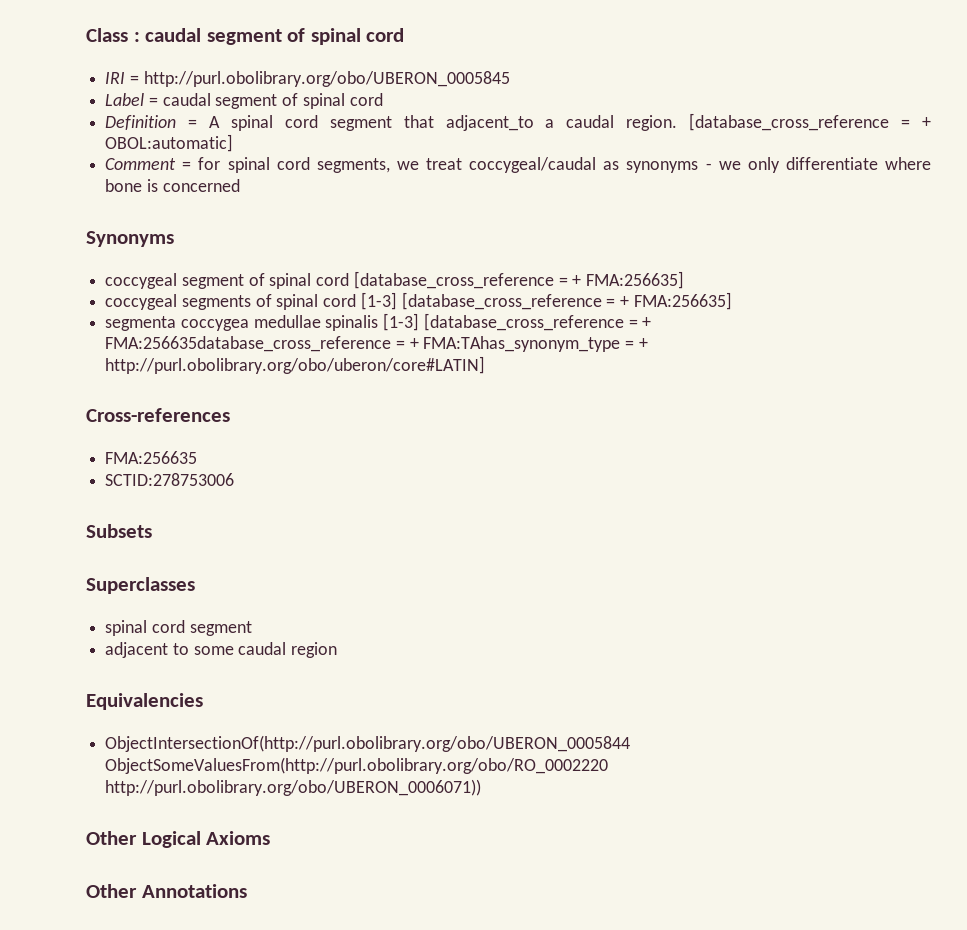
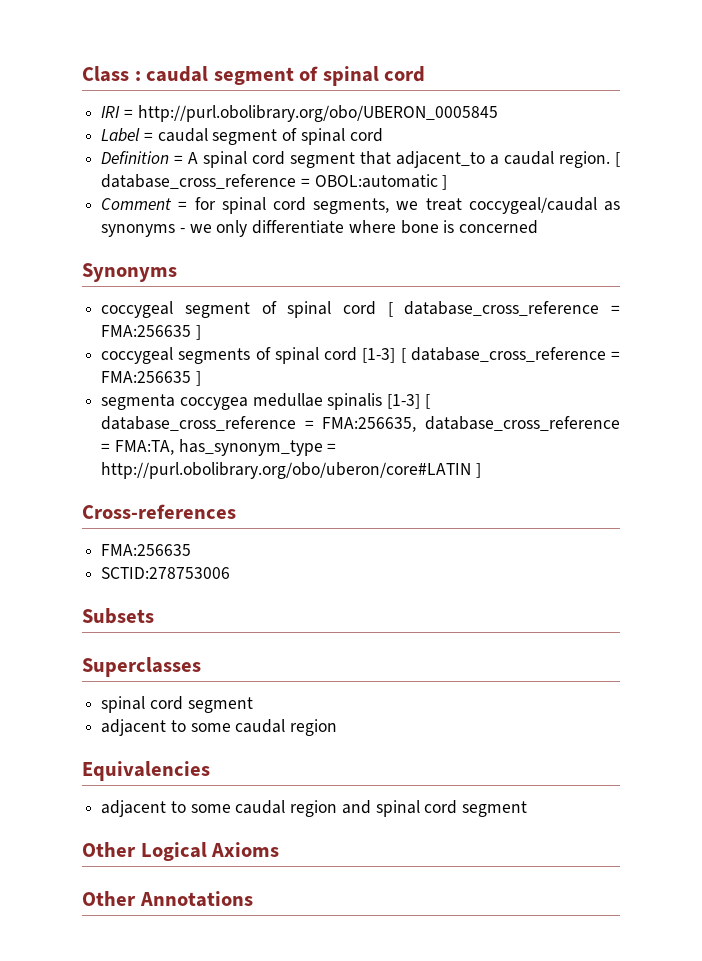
[689,113,932,131] [105,134,234,152] [database_cross_reference = + OBOL:automatic] -> [615,152,621,167] [101,174,448,190] [ database_cross_reference = OBOL:automatic ]
[353,271,685,289] [database_cross_reference = + FMA:256635] -> [387,301,621,317] [101,325,201,340] [ database_cross_reference = FMA:256635 ]
[401,292,732,310] [database_cross_reference = + FMA:256635] -> [400,347,620,363] [101,371,201,386] [ database_cross_reference = FMA:256635 ]
[423,313,652,331] [105,336,648,352] [105,356,486,374] [database_cross_reference = + FMA:256635database_cross_reference = + FMA:TAhas_synonym_type = + http://purl.obolibrary.org/obo/uberon/core#LATIN] -> [424,394,430,409] [101,416,620,432] [101,439,337,456] [101,462,481,479] [ database_cross_reference = FMA:256635, database_cross_reference = FMA:TA, has_synonym_type = http://purl.obolibrary.org/obo/uberon/core#LATIN ]
[105,735,631,752] [105,757,609,774] [105,779,482,796] ObjectIntersectionOf(http://purl.obolibrary.org/obo/UBERON_0005844 ObjectSomeValuesFrom(http://purl.obolibrary.org/obo/RO_0002220 http://purl.obolibrary.org/obo/UBERON_0006071)) -> [101,800,528,817] adjacent to some caudal region and spinal cord segment

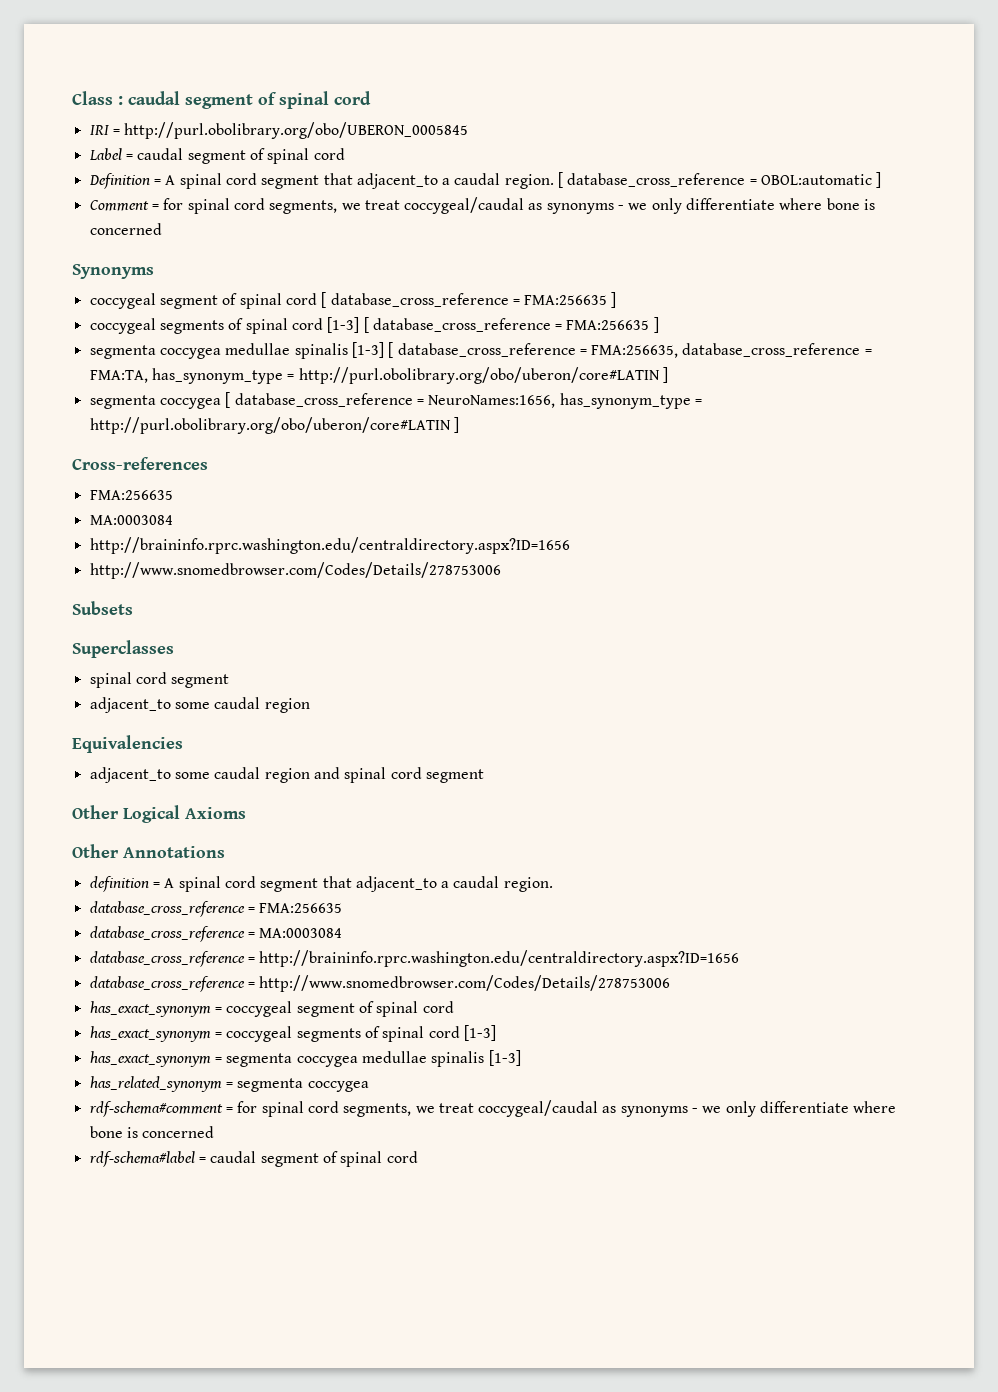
(481, 470) none -> [89,392,702,409] [89,417,459,434] // segmenta coccygea [ database_cross_reference = NeuroNames:1656, has_synonym_type = http://purl.obolibrary.org/obo/uberon/core#LATIN ]
[101,567,231,579] SCTID:278753006 -> [89,515,173,525] [89,537,570,554] [89,562,501,579] MA:0003084 // http://braininfo.rprc.washington.edu/centraldirectory.aspx?ID=1656 // http://www.snomedbrowser.com/Codes/Details/278753006
[101,719,186,736] adjacent to -> [89,697,171,713] adjacent_to
[101,800,186,817] adjacent to -> [89,767,171,783] adjacent_to
(253, 899) none -> [89,876,553,892] [89,901,343,917] [89,926,343,942] [89,950,740,967] [89,975,671,992] [89,1001,454,1017] [89,1025,496,1042] [89,1050,521,1067] [89,1076,369,1092] [89,1100,897,1117] [89,1126,215,1138] [89,1151,418,1167] // definition = A spinal cord segment that adjacent_to a caudal region. // database_cross_reference = FMA:256635 // database_cross_reference = MA:0003084 // database_cross_reference = http://braininfo.rprc.washington.edu/centraldirectory.aspx?ID=1656 // database_cross_reference = http://www.snomedbrowser.com/Codes/Details/278753006 // has_exact_synonym = coccygeal segment of spinal cord // has_exact_synonym = coccygeal segments of spinal cord [1-3] // has_exact_synonym = segmenta coccygea medullae spinalis [1-3] // has_related_synonym = segmenta coccygea // rdf-schema#comment = for spinal cord segments, we treat coccygeal/caudal as synonyms - we only differentiate where bone is concerned // rdf-schema#label = caudal segment of spinal cord

